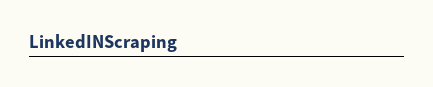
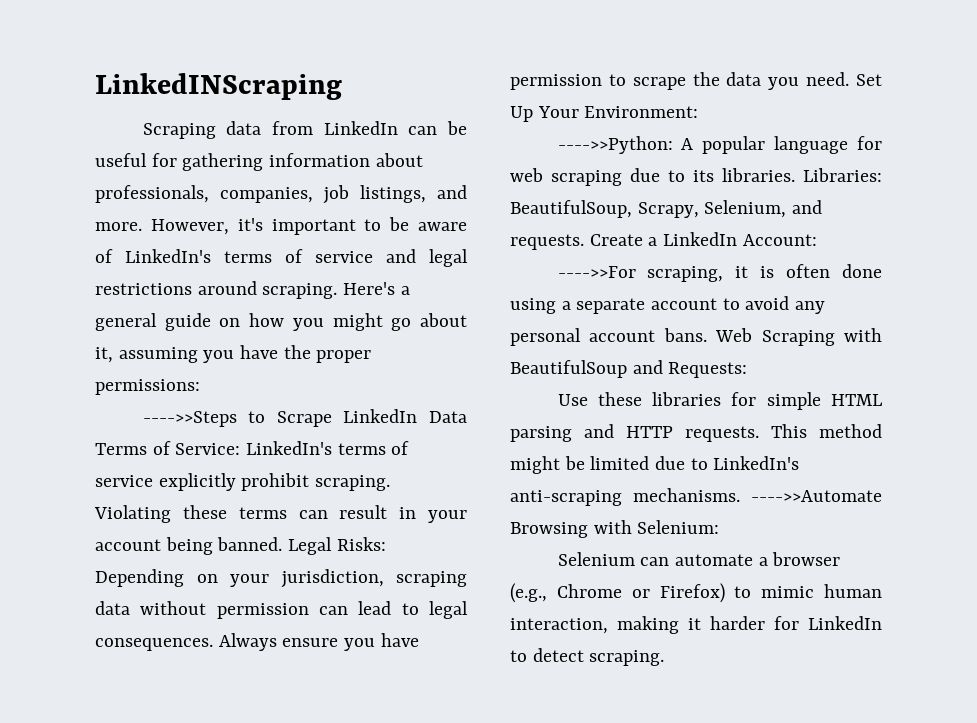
(177, 43) none -> [142,121,467,139] [95,153,423,171] [95,185,467,204] [95,217,467,235] [95,249,468,267] [95,281,410,299] [95,313,468,331] [95,345,372,363] [95,379,200,395] [142,409,467,427] [95,441,410,455] [95,473,391,491] [94,505,467,523] [95,537,386,555] [95,569,467,588] [95,601,468,619] [95,633,419,651] [510,72,882,90] [510,106,699,122] [557,136,882,154] [510,168,882,186] [510,200,823,218] [510,232,817,250] [557,264,882,282] [510,296,826,314] [510,328,882,346] [510,360,748,378] [557,392,882,410] [510,424,882,442] [510,456,800,474] [510,488,882,506] [510,520,720,538] [557,552,841,566] [510,583,882,603] [510,616,882,634] [510,648,665,666] // Scraping data from LinkedIn can be useful for gathering information about professionals, companies, job listings, and more. However, it's important to be aware of LinkedIn's terms of service and legal restrictions around scraping. Here's a general guide on how you might go about it, assuming you have the proper permissions: // ---->>Steps to Scrape LinkedIn Data Terms of Service: LinkedIn's terms of service explicitly prohibit scraping. Violating these terms can result in your account being banned. Legal Risks: Depending on your jurisdiction, scraping data without permission can lead to legal consequences. Always ensure you have permission to scrape the data you need. Set Up Your Environment: // ---->>Python: A popular language for web scraping due to its libraries. Libraries: BeautifulSoup, Scrapy, Selenium, and requests. Create a LinkedIn Account: // ---->>For scraping, it is often done using a separate account to avoid any personal account bans. Web Scraping with BeautifulSoup and Requests: // Use these libraries for simple HTML parsing and HTTP requests. This method might be limited due to LinkedIn's anti-scraping mechanisms. ---->>Automate Browsing with Selenium: // Selenium can automate a browser (e.g., Chrome or Firefox) to mimic human interaction, making it harder for LinkedIn to detect scraping.

